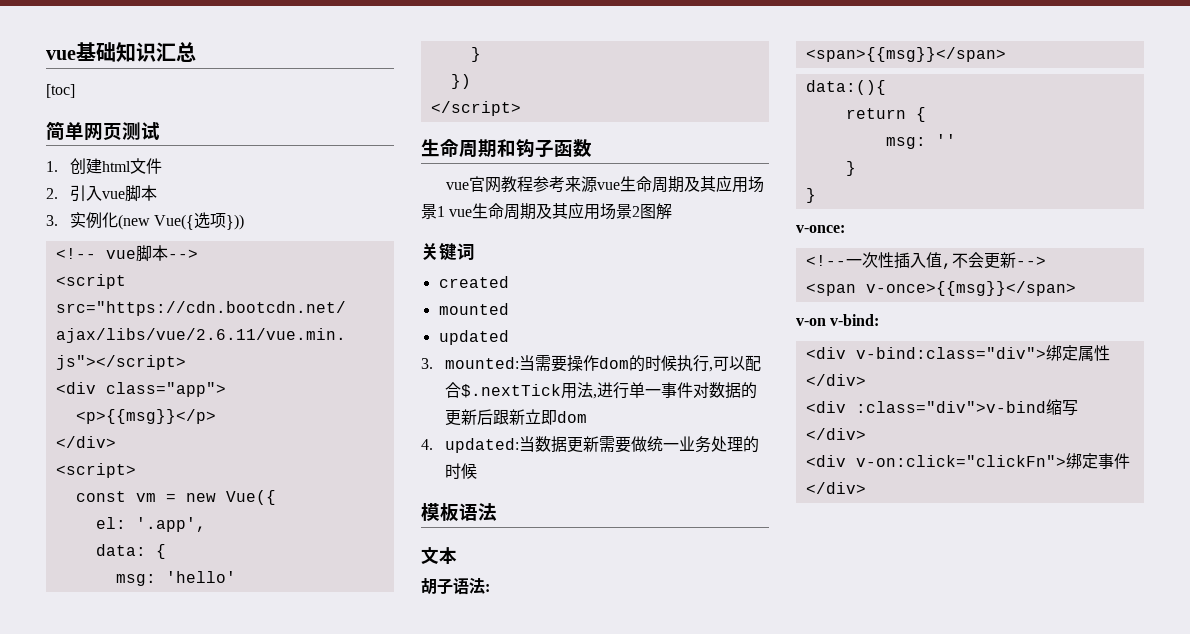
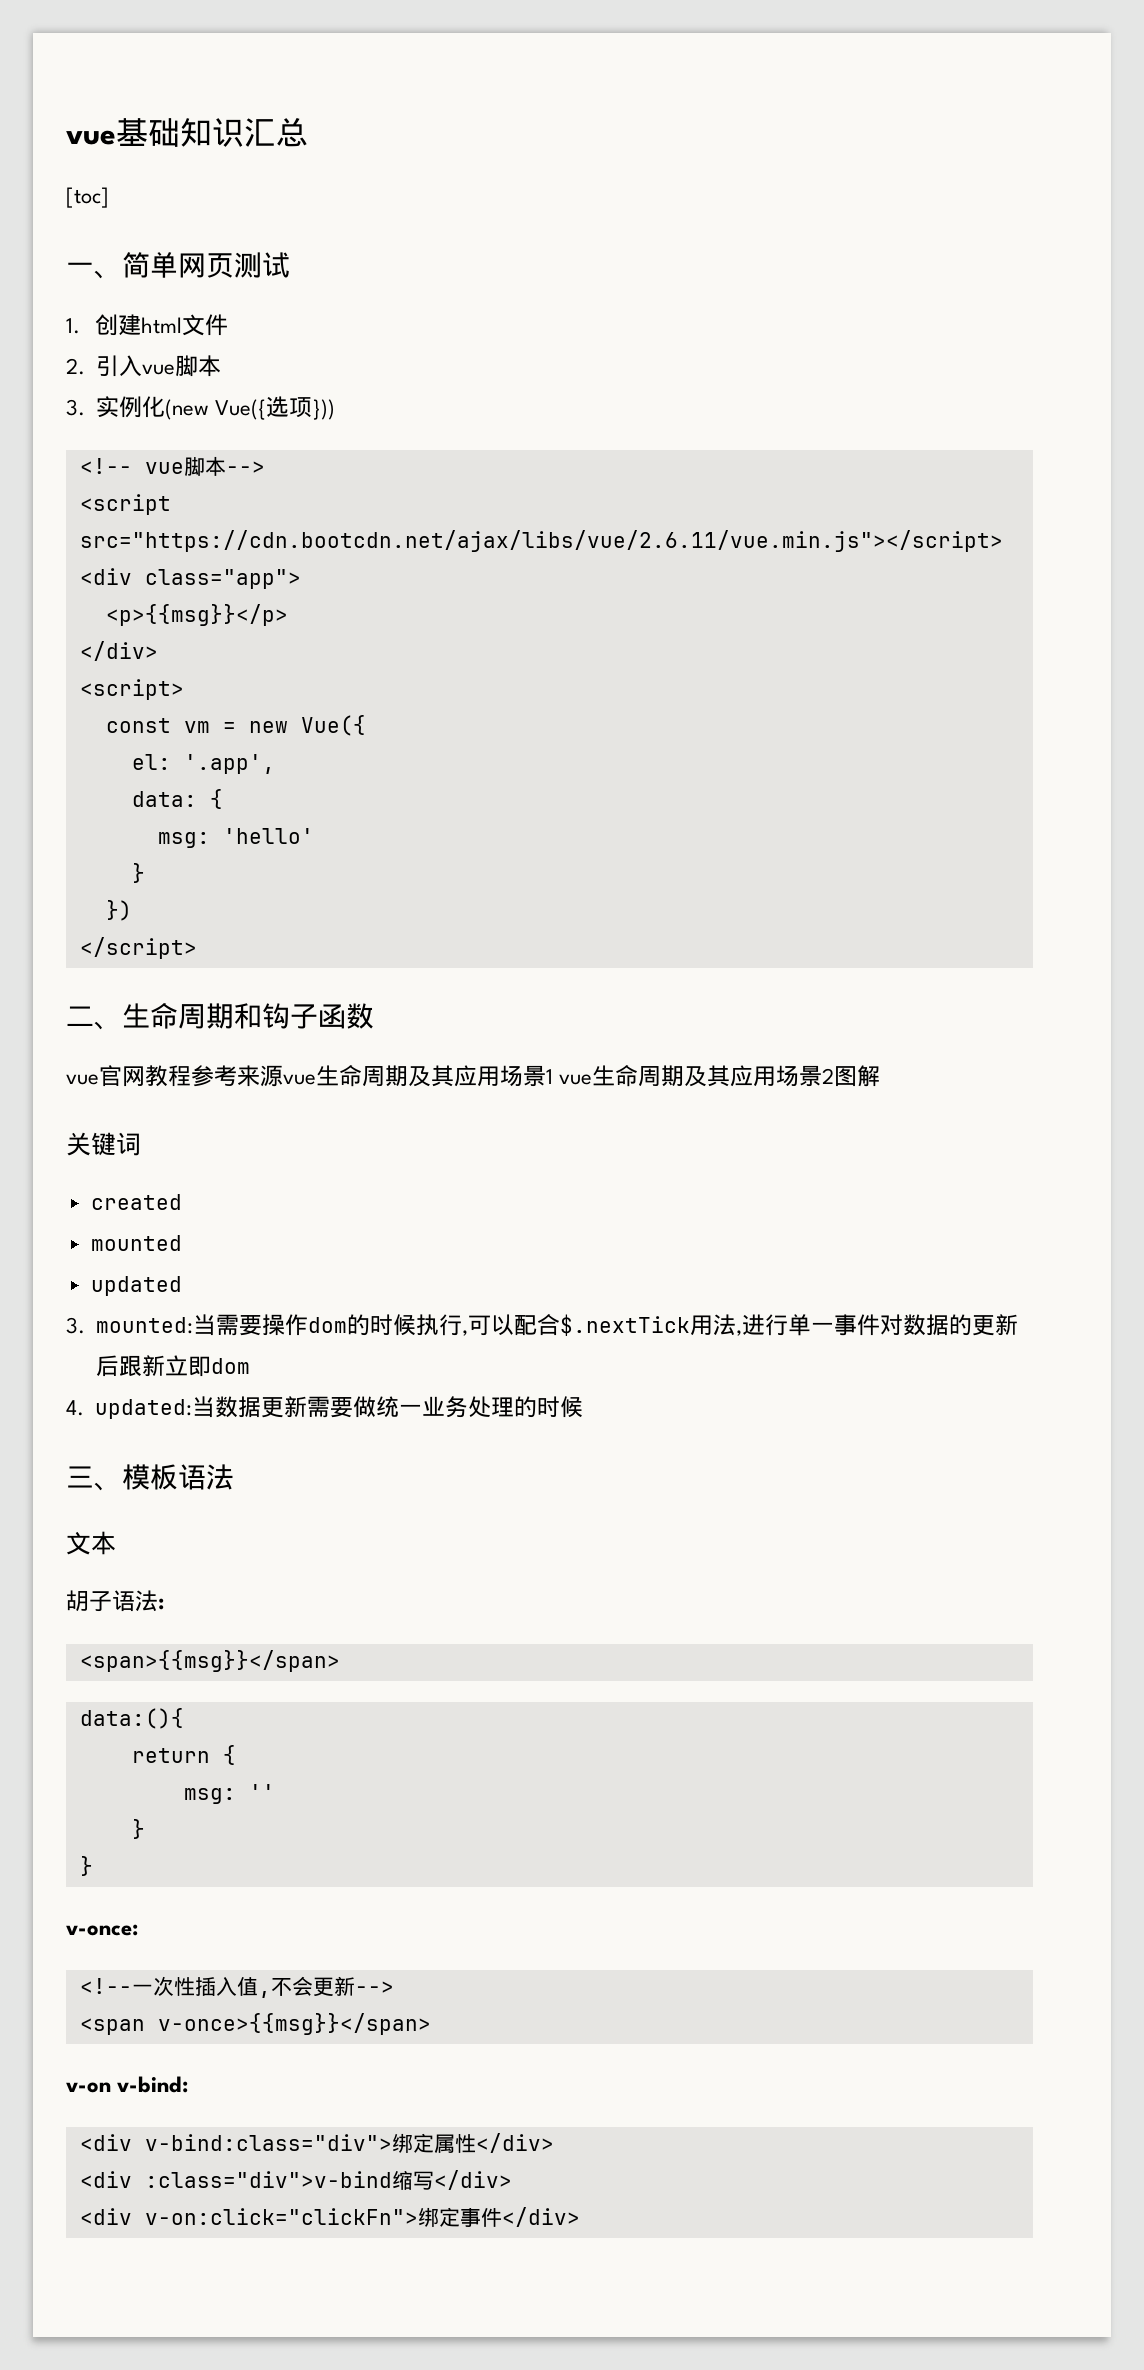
(75, 91) none -> [66,262,122,279] 一、
(521, 108) none -> [66,1006,122,1030] 二、
(477, 471) none -> [66,1466,122,1491] 三、

